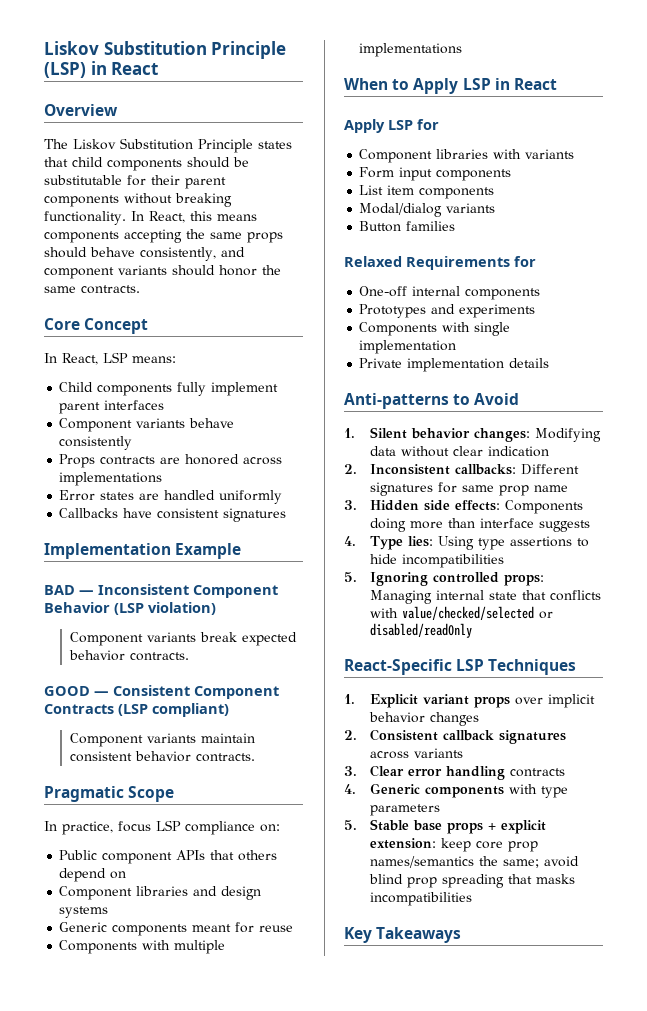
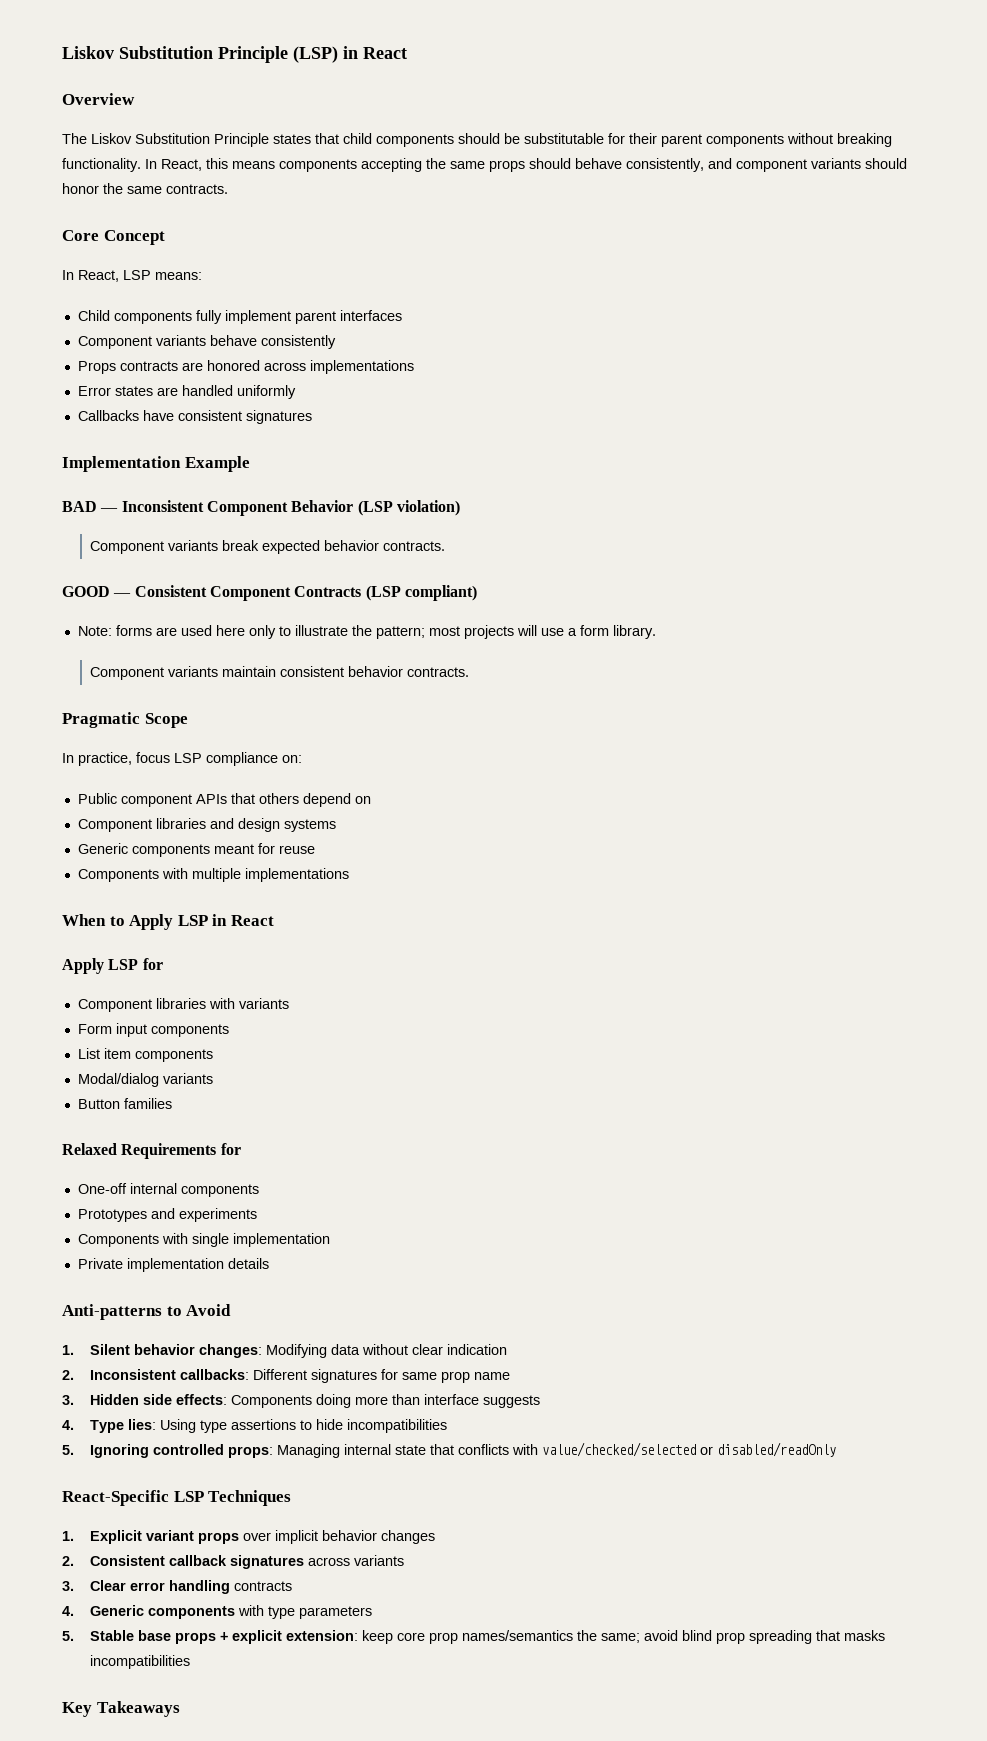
(229, 710) none -> [77,625,656,639] // Note: forms are used here only to illustrate the pattern; most projects will use a form library.

